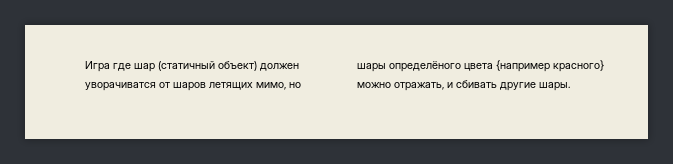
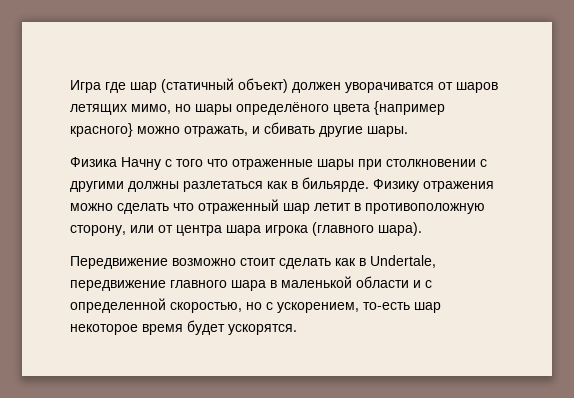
(570, 86) none -> [70,157,487,170] [70,177,494,192] [70,199,485,214] [70,222,422,236] [70,255,436,269] [70,276,432,291] [70,298,441,313] [70,320,297,335] // Физика Начну с того что отраженные шары при столкновении с другими должны разлетаться как в бильярде. Физику отражения можно сделать что отраженный шар летит в противоположную сторону, или от центра шара игрока (главного шара). // Передвижение возможно стоит сделать как в Undertale, передвижение главного шара в маленькой области и с определенной скоростью, но с ускорением, то-есть шар некоторое время будет ускорятся.

